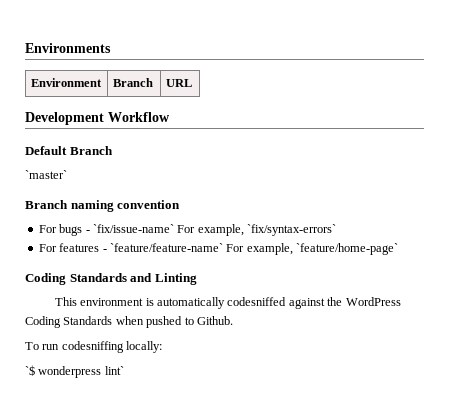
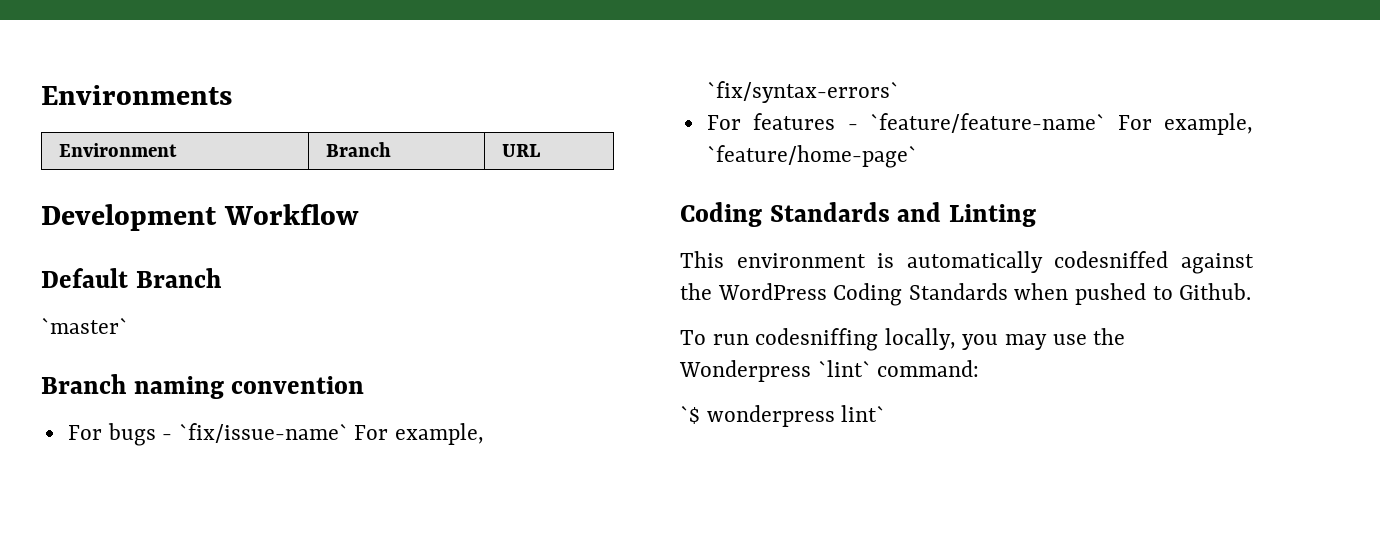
[126,341,163,353] locally: -> [884,328,1126,350] [679,360,980,382] locally, you may use the Wonderpress `lint` command:

